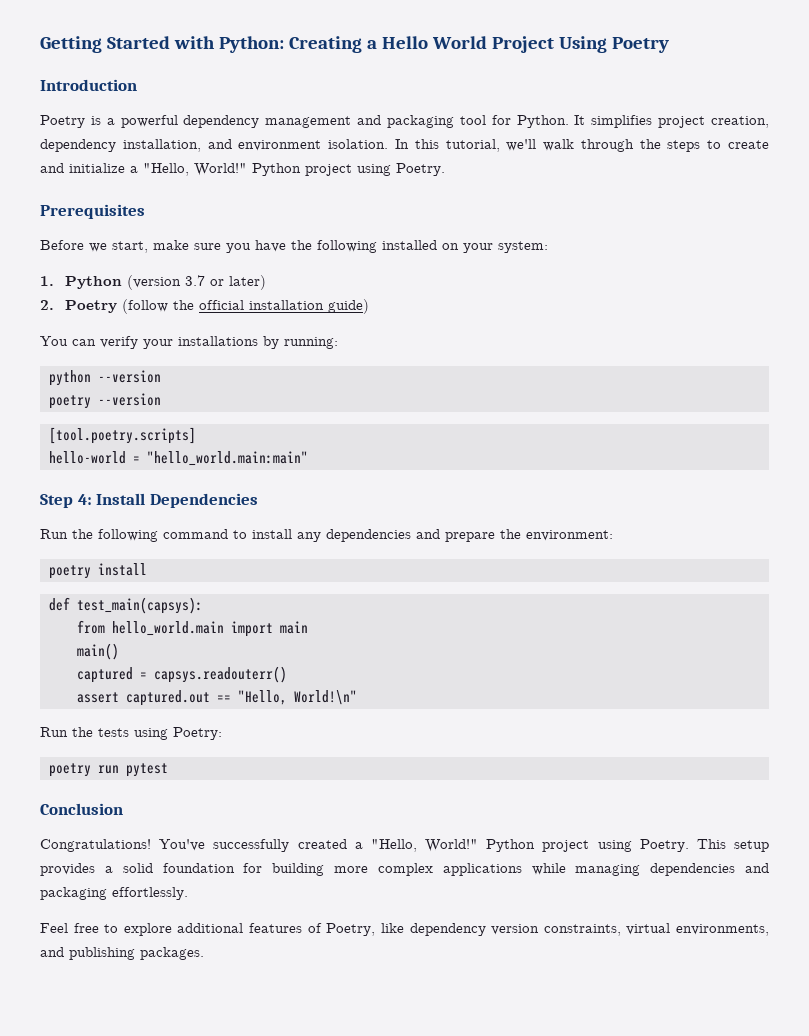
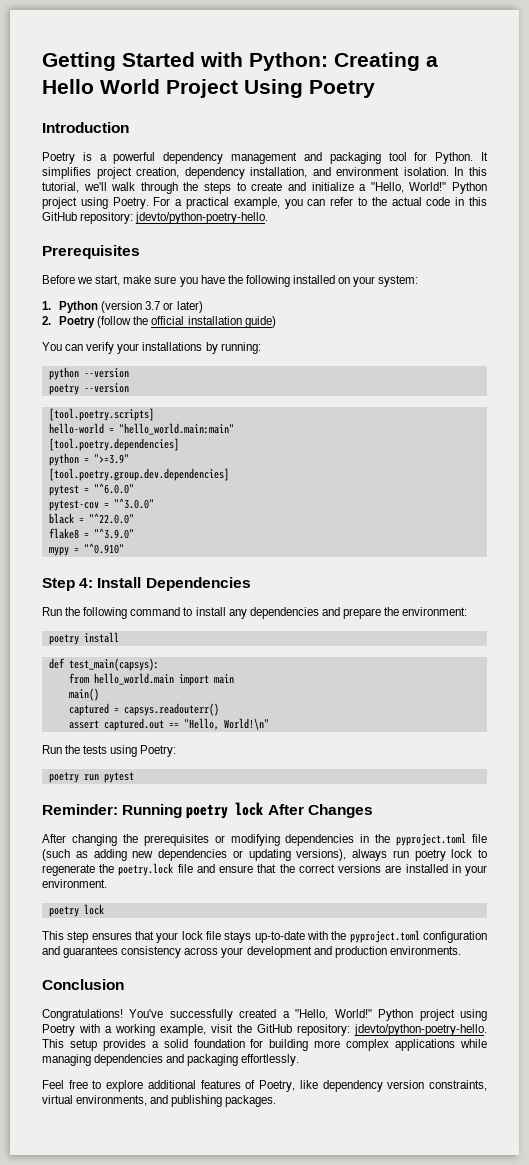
(445, 169) none -> [153,197,488,209] [42,212,269,224] For a practical example, you can refer to the actual code in this GitHub repository: jdevto/python-poetry-hello.
(308, 458) none -> [48,438,179,451] [48,453,129,466] [48,468,229,481] [48,483,134,496] [48,498,154,511] [48,513,134,524] [48,528,134,539] [48,543,124,556] // [tool.poetry.dependencies] // python = ">=3.9" // [tool.poetry.group.dev.dependencies] // pytest = "^6.0.0" // pytest-cov = "^3.0.0" // black = "^22.0.0" // flake8 = "^3.9.0" // mypy = "^0.910"
(168, 770) none -> [42,802,373,819] [42,833,487,846] [42,849,487,861] [42,863,487,876] [42,879,107,888] [48,904,104,917] [42,930,487,943] [42,946,461,958] // Reminder: Running poetry lock After Changes // After changing the prerequisites or modifying dependencies in the pyproject.toml file (such as adding new dependencies or updating versions), always run poetry lock to regenerate the poetry.lock file and ensure that the correct versions are installed in your environment. // poetry lock // This step ensures that your lock file stays up-to-date with the pyproject.toml configuration and guarantees consistency across your development and production environments.
[639,839,689,852] Poetry. -> [42,1024,487,1036] Poetry with a working example, visit the GitHub repository: jdevto/python-poetry-hello.

